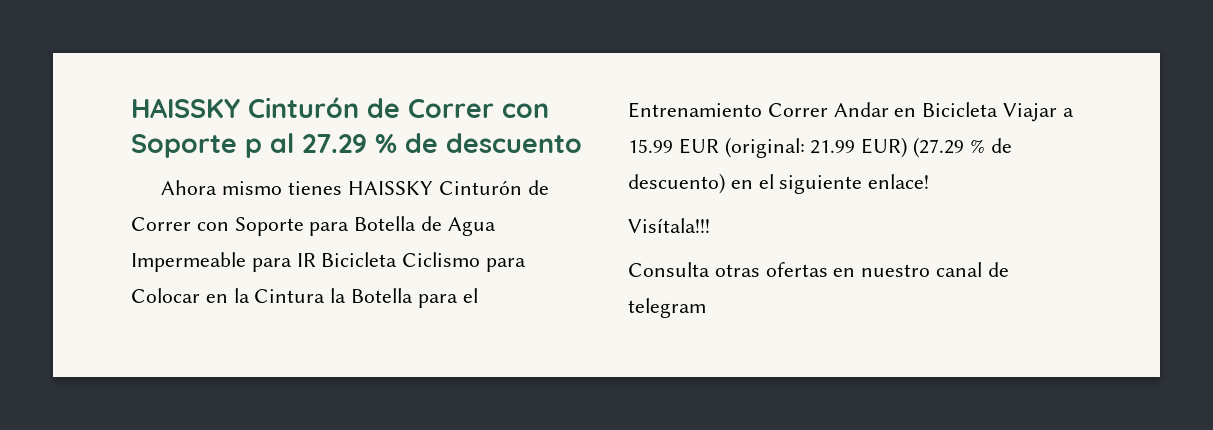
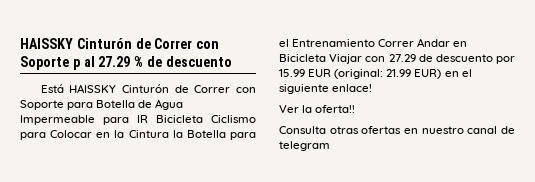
[161,180,343,195] Ahora mismo tienes -> [40,84,64,93] Está
[1062,108,1074,117] a -> [365,54,515,64] con 27.29 de descuento por
[913,137,1012,158] [628,173,725,194] (27.29 % de descuento) -> (442, 74) none
[628,218,710,233] Visítala!!! -> [279,105,356,113] Ver la oferta!!

